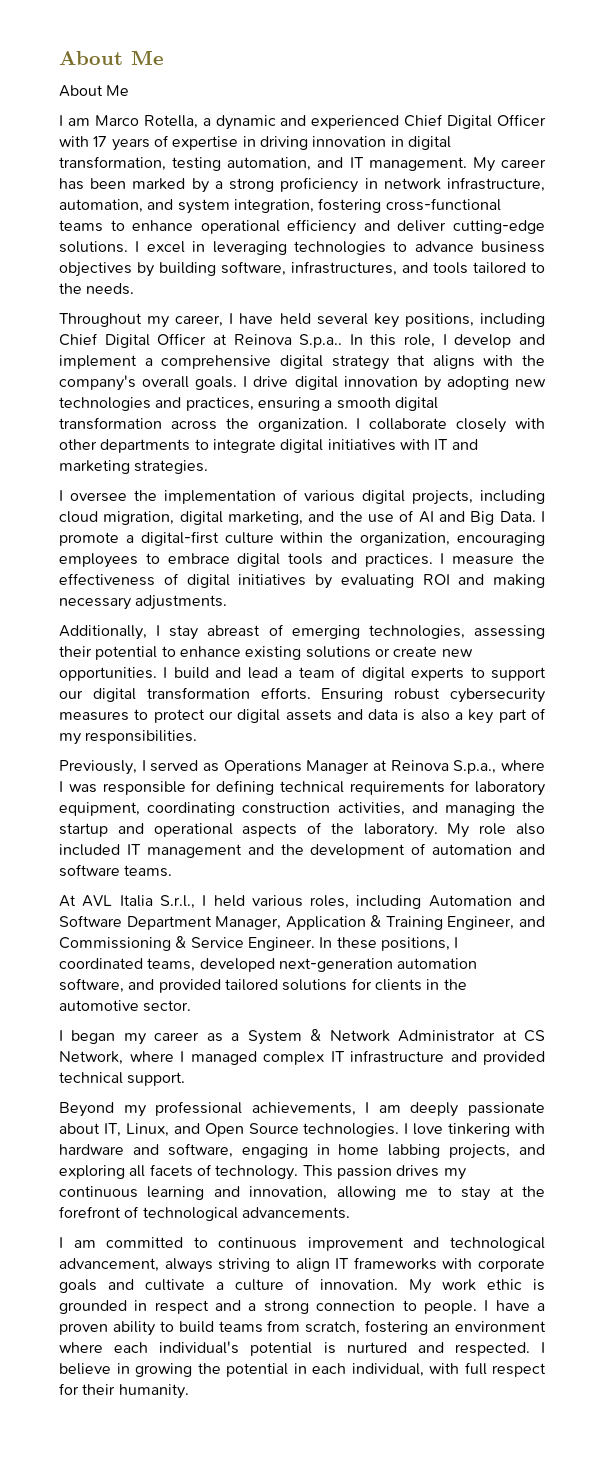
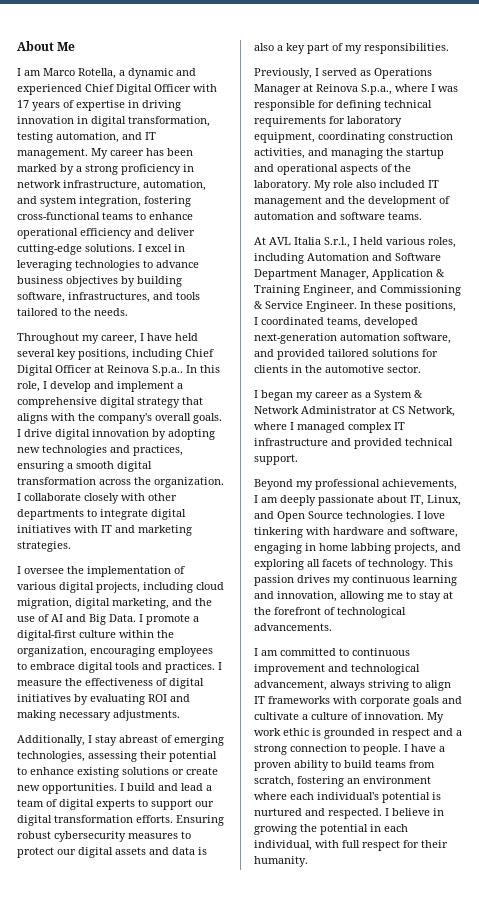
[59,50,164,65] [59,85,130,97] About Me // About Me -> [17,41,76,51] About Me

